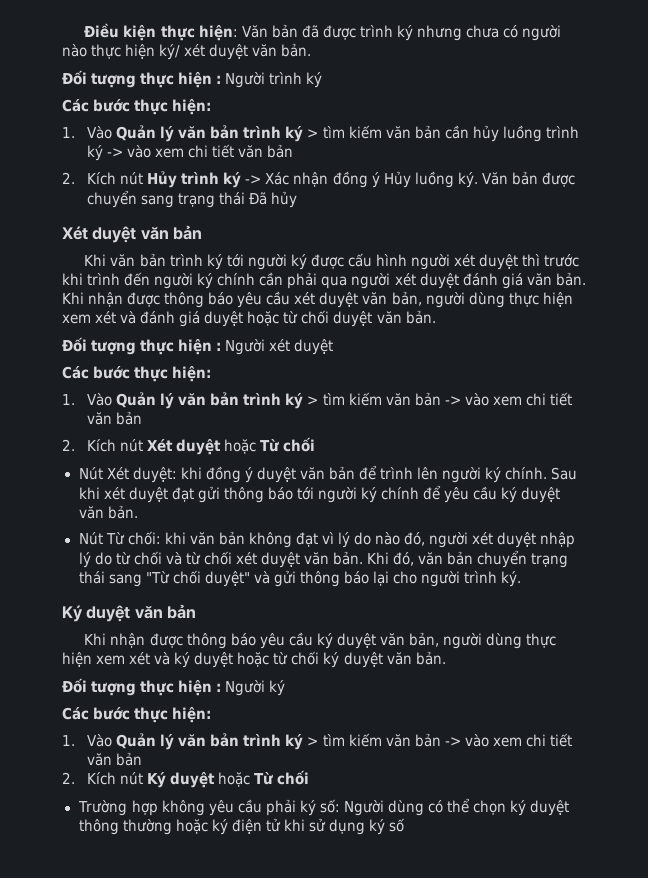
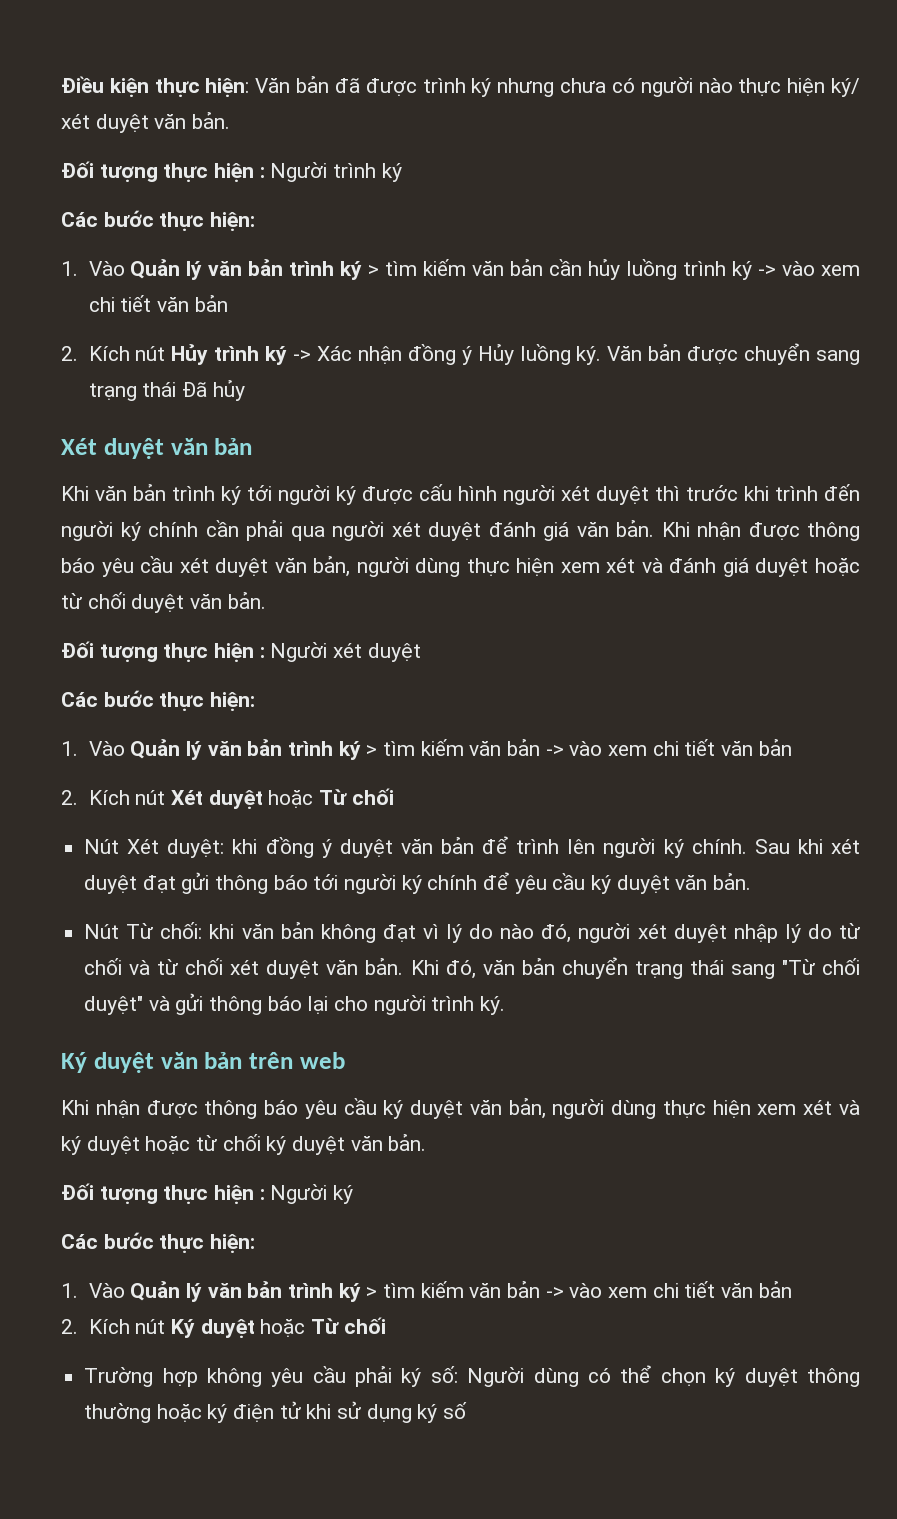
(197, 611) none -> [249,1052,345,1069] trên web

